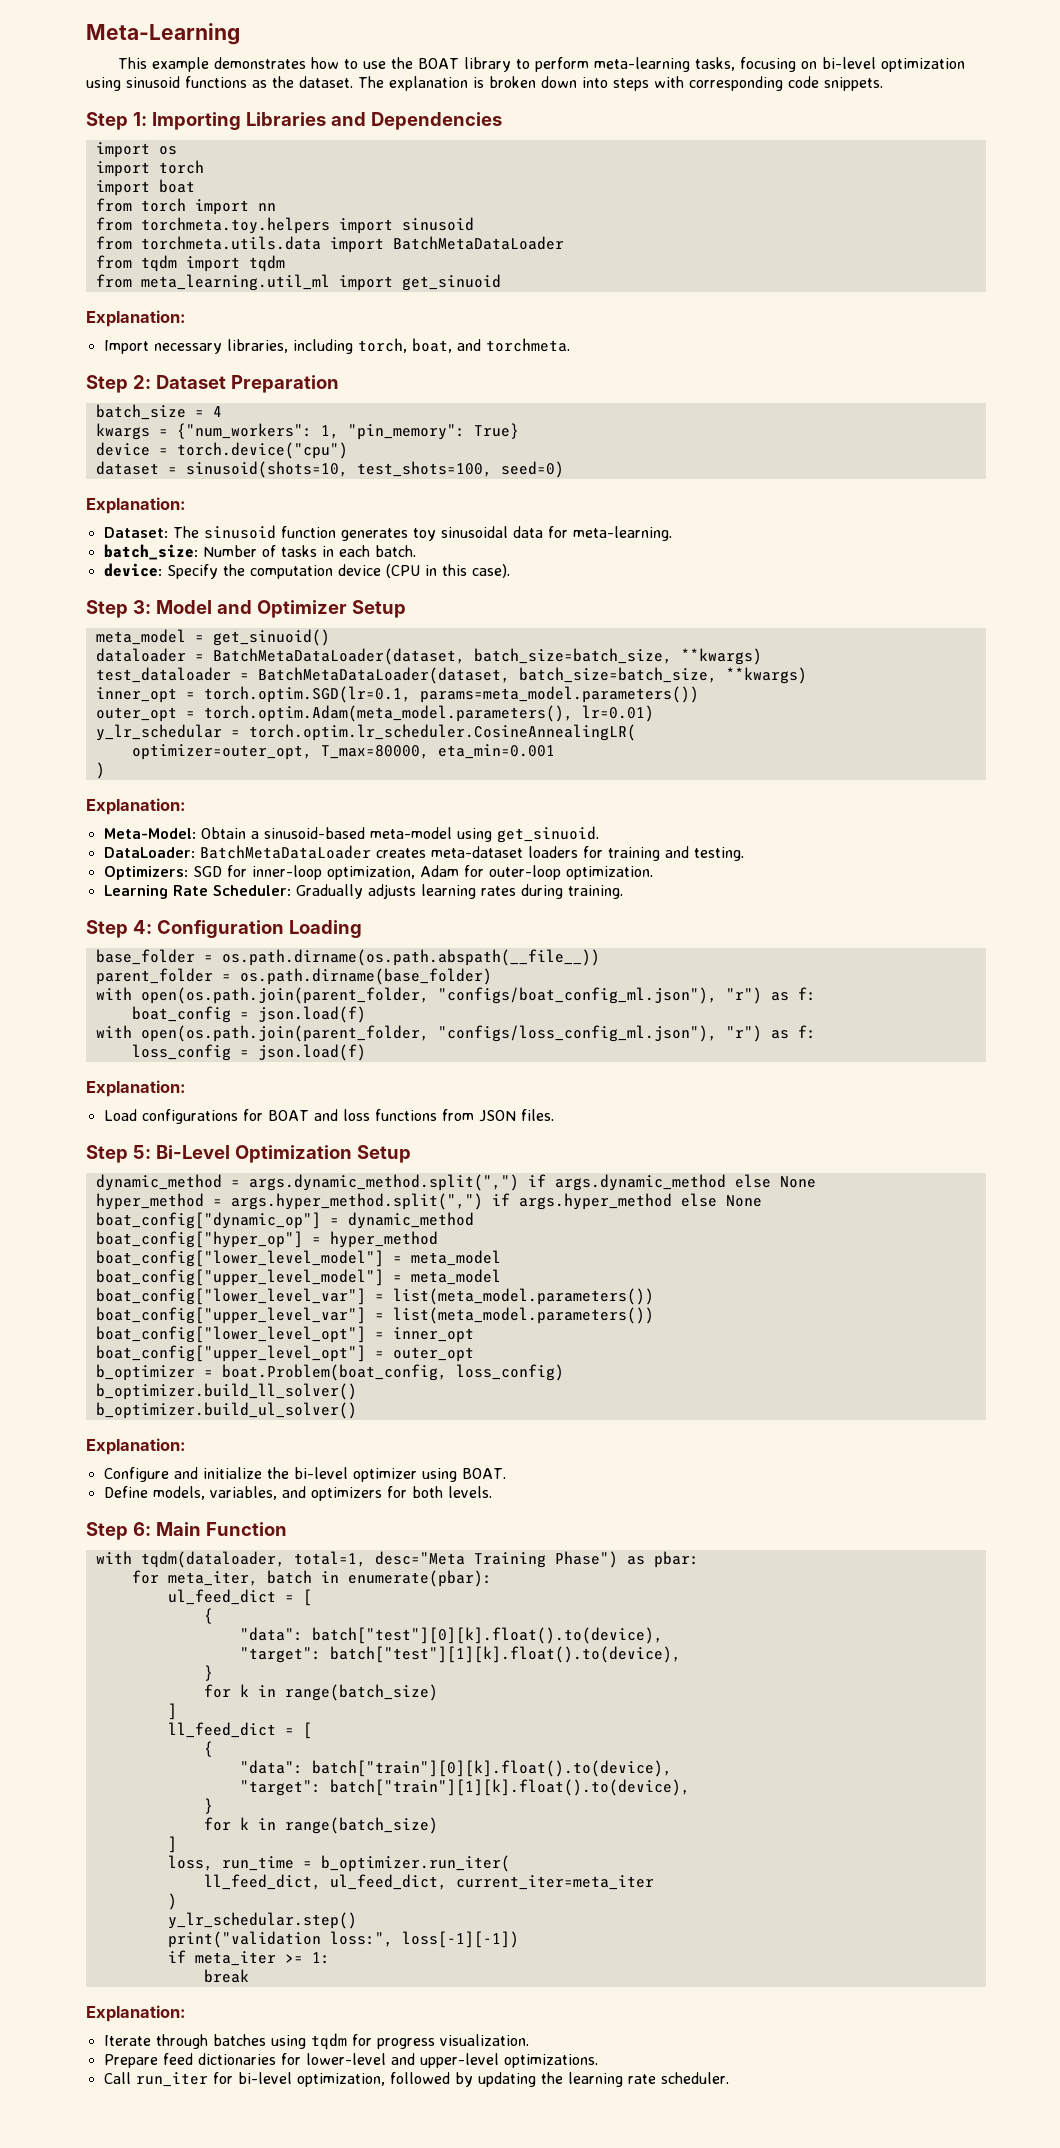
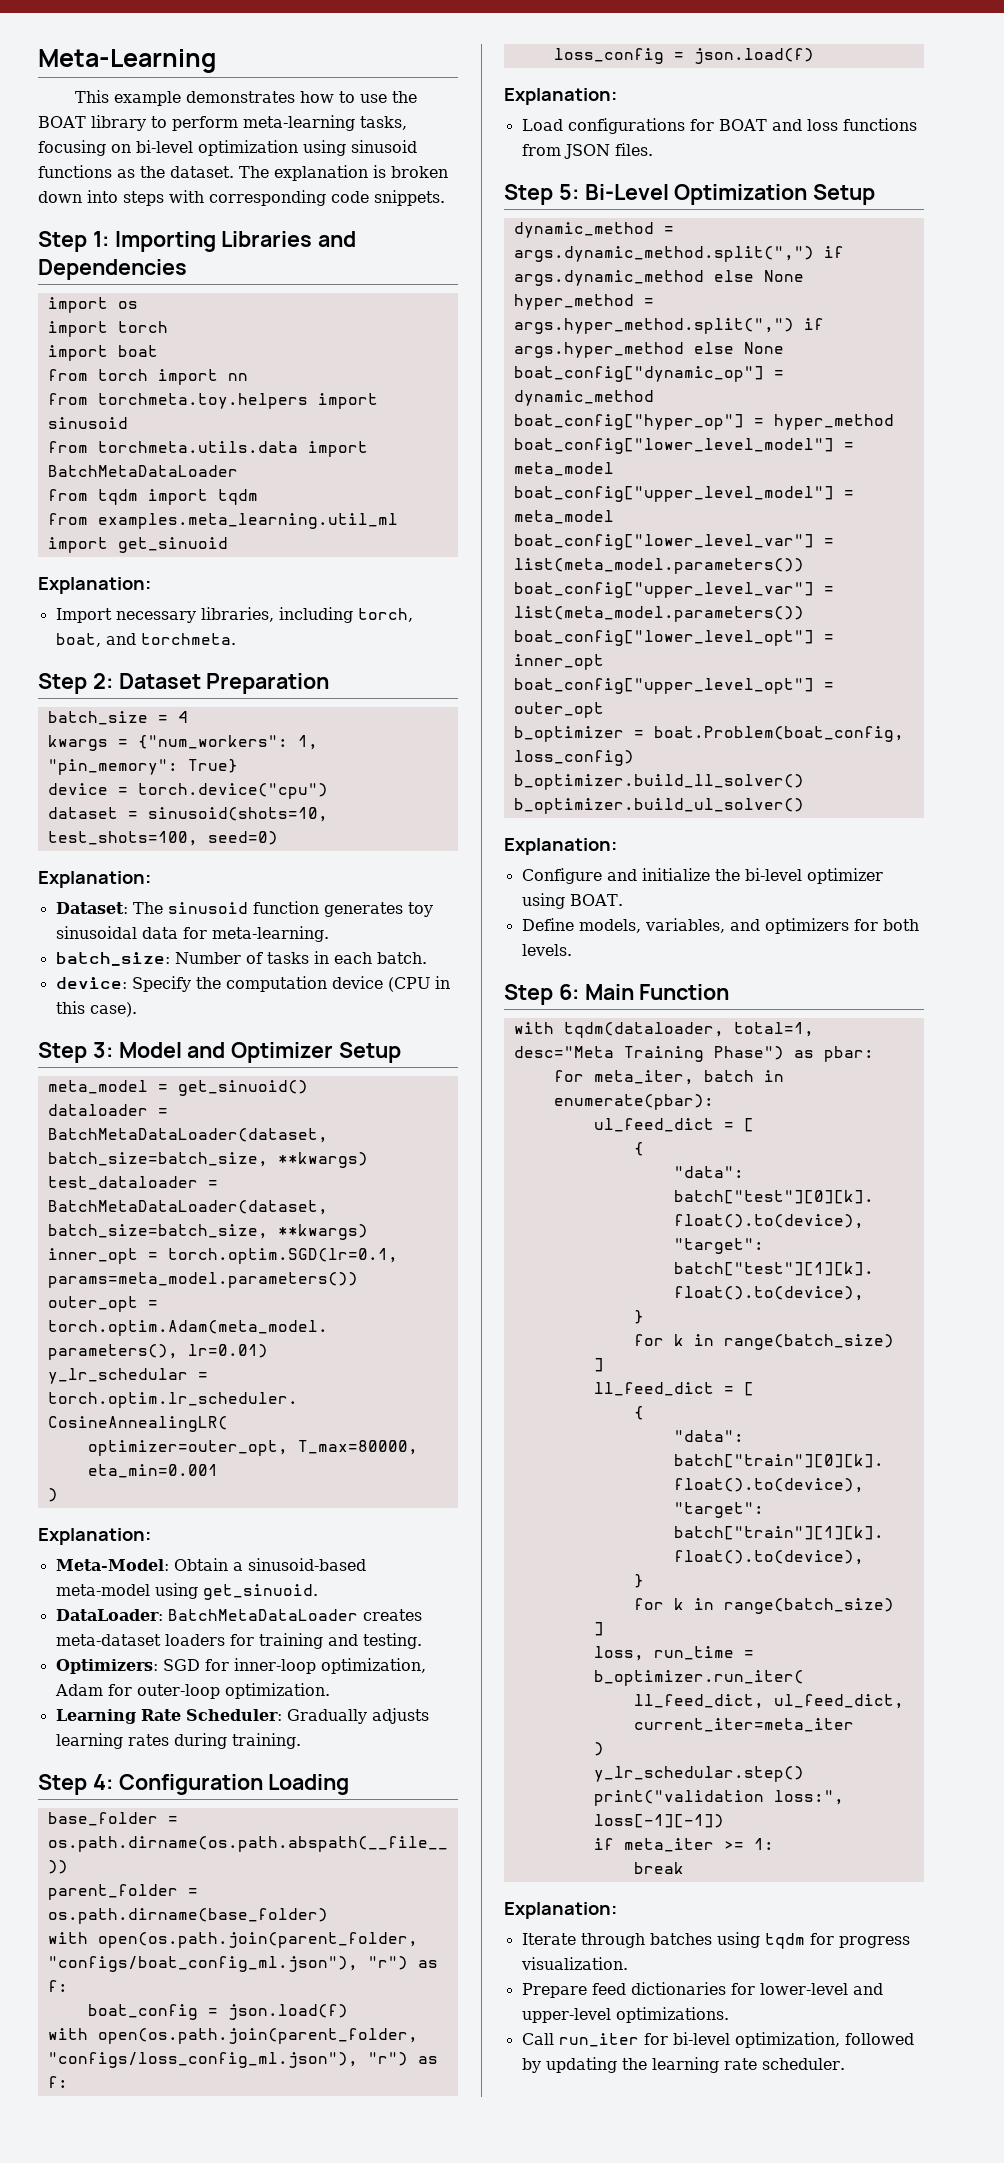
[140,274,330,291] meta_learning.util_ml -> [97,513,398,529] examples.meta_learning.util_ml

